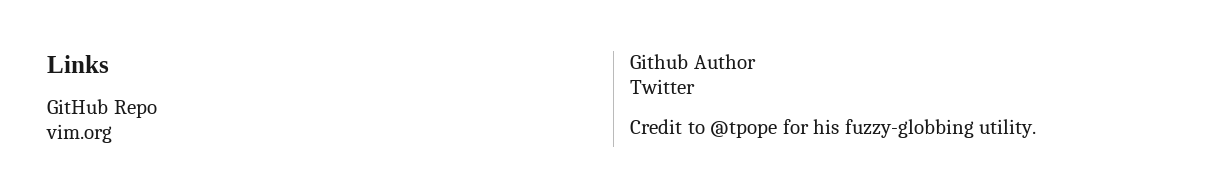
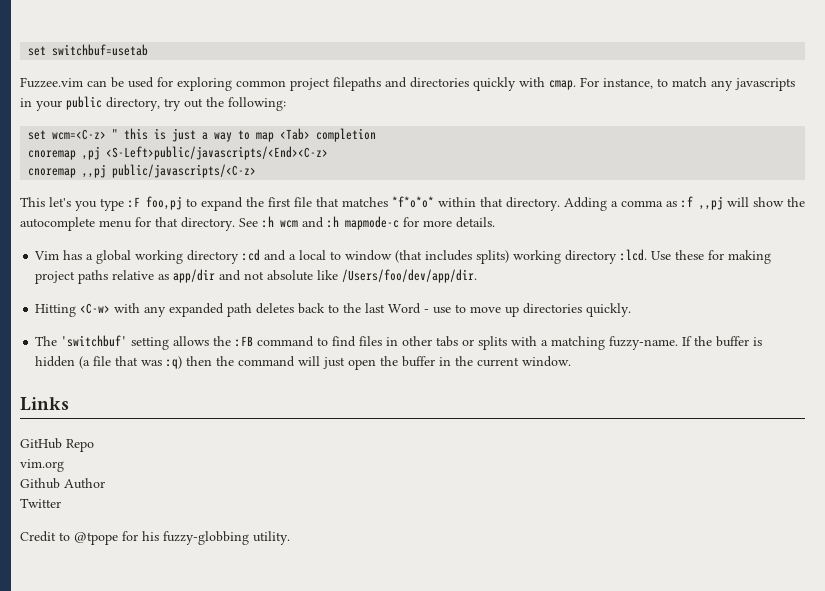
(47, 64) none -> [28,44,149,56] [20,77,795,91] [20,96,286,111] [28,128,377,142] [28,146,329,160] [28,164,257,178] [20,196,805,211] [20,216,495,231] [34,249,772,264] [35,269,478,284] [35,303,632,317] [35,335,763,350] [35,356,572,370] set switchbuf=usetab // Fuzzee.vim can be used for exploring common project filepaths and directories quickly with cmap. For instance, to match any javascripts in your public directory, try out the following: // set wcm=<C-z> " this is just a way to map <Tab> completion // cnoremap ,pj <S-Left>public/javascripts/<End><C-z> // cnoremap ,,pj public/javascripts/<C-z> // This let's you type :F foo,pj to expand the first file that matches *f*o*o* within that directory. Adding a comma as :f ,,pj will show the autocomplete menu for that directory. See :h wcm and :h mapmode-c for more details. // Vim has a global working directory :cd and a local to window (that includes splits) working directory :lcd. Use these for making project paths relative as app/dir and not absolute like /Users/foo/dev/app/dir. // Hitting <C-w> with any expanded path deletes back to the last Word - use to move up directories quickly. // The 'switchbuf' setting allows the :FB command to find files in other tabs or splits with a matching fuzzy-name. If the buffer is hidden (a file that was :q) then the command will just open the buffer in the current window. //

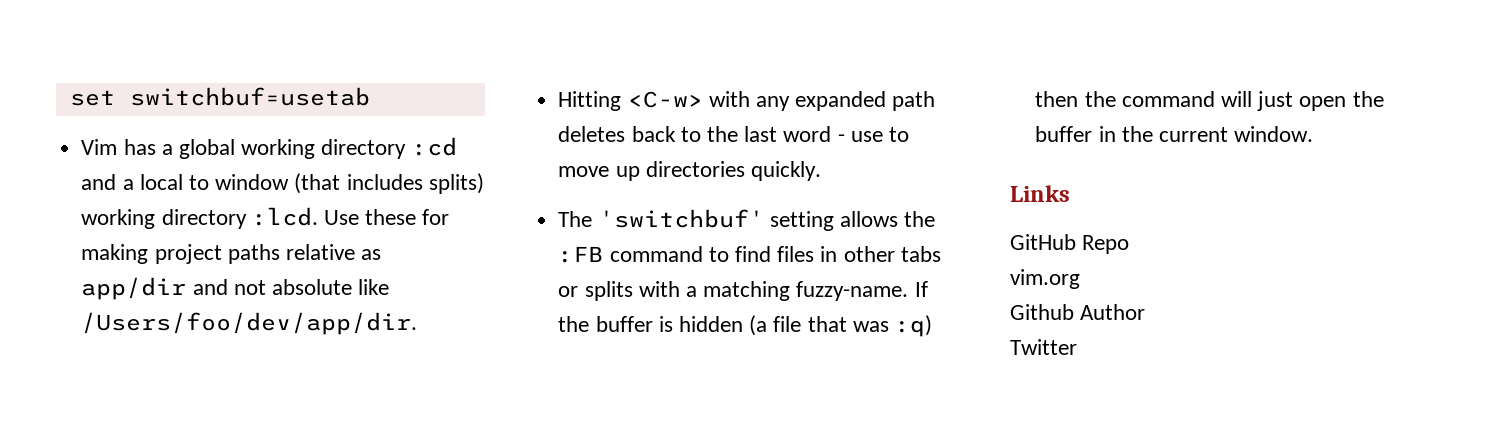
[20,77,795,91] [20,96,286,111] [28,128,377,142] [28,146,329,160] [28,164,257,178] [20,196,805,211] [20,216,495,231] // Fuzzee.vim can be used for exploring common project filepaths and directories quickly with cmap. For instance, to match any javascripts in your public directory, try out the following: // set wcm=<C-z> " this is just a way to map <Tab> completion // cnoremap ,pj <S-Left>public/javascripts/<End><C-z> // cnoremap ,,pj public/javascripts/<C-z> // This let's you type :F foo,pj to expand the first file that matches *f*o*o* within that directory. Adding a comma as :f ,,pj will show the autocomplete menu for that directory. See :h wcm and :h mapmode-c for more details. -> (370, 96) none
[388,303,422,314] Word -> [783,126,832,142] word
[20,531,290,545] // Credit to @tpope for his fuzzy-globbing utility. -> (1077, 347) none

